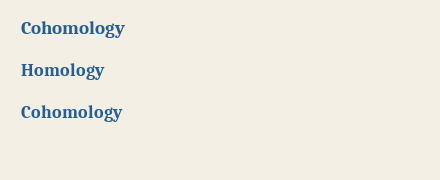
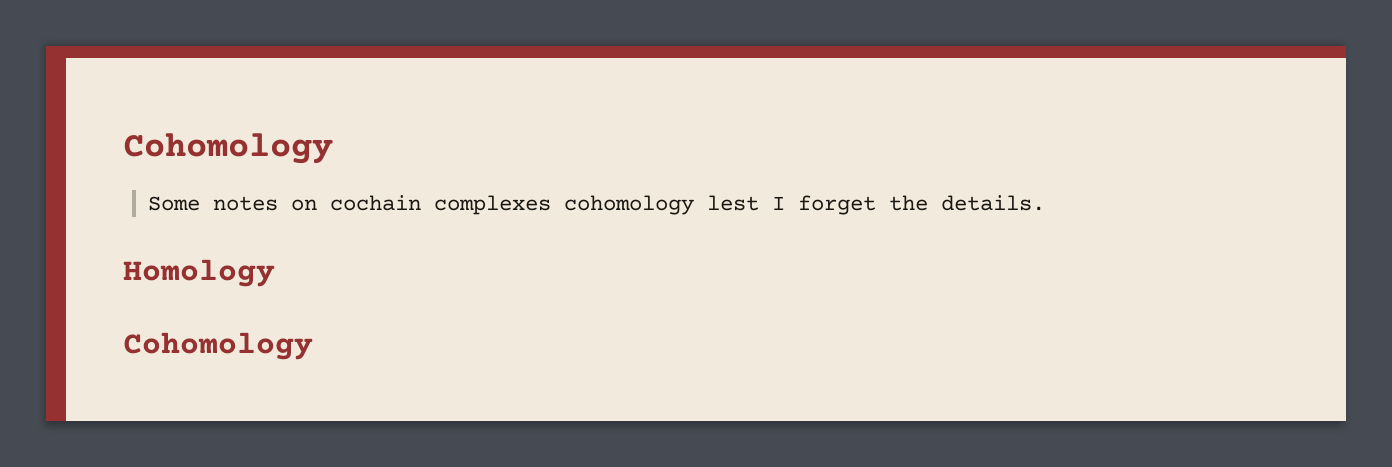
[21,21,125,38] Cohomology -> [123,133,333,164] [147,195,1045,215] Cohomology // Some notes on cochain complexes cohomology lest I forget the details.

